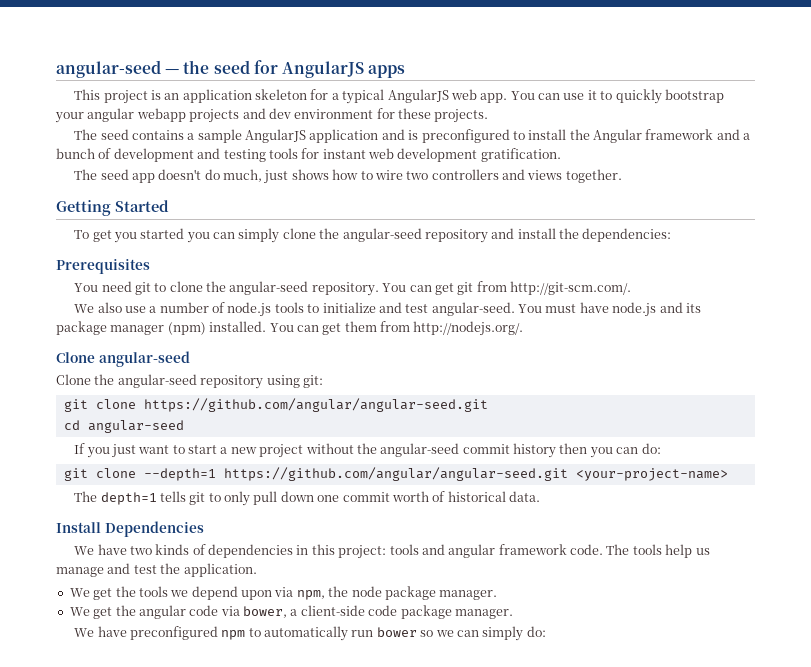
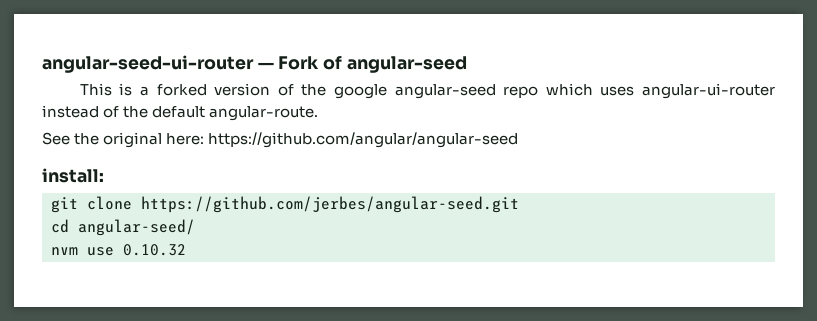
[56,60,406,78] [74,89,724,104] [55,108,489,123] [74,129,751,143] [56,148,561,162] [74,169,622,184] [56,200,169,216] [74,228,672,243] [56,259,150,274] [74,281,632,296] [74,302,701,317] [56,321,524,336] [56,351,190,367] [56,374,323,389] [63,398,488,412] angular-seed — the seed for AngularJS apps // This project is an application skeleton for a typical AngularJS web app. You can use it to quickly bootstrap your angular webapp projects and dev environment for these projects. // The seed contains a sample AngularJS application and is preconfigured to install the Angular framework and a bunch of development and testing tools for instant web development gratification. // The seed app doesn't do much, just shows how to wire two controllers and views together. // Getting Started // To get you started you can simply clone the angular-seed repository and install the dependencies: // Prerequisites // You need git to clone the angular-seed repository. You can get git from http://git-scm.com/. // We also use a number of node.js tools to initialize and test angular-seed. You must have node.js and its package manager (npm) installed. You can get them from http://nodejs.org/. // Clone angular-seed // Clone the angular-seed repository using git: // git clone https://github.com/angular/angular-seed.git -> [42,55,467,73] [79,83,775,99] [42,105,319,121] [42,132,519,148] [42,168,104,183] [51,196,519,213] angular-seed-ui-router — Fork of angular-seed // This is a forked version of the google angular-seed repo which uses angular-ui-router instead of the default angular-route. // See the original here: https://github.com/angular/angular-seed // install: // git clone https://github.com/jerbes/angular-seed.git
[87,420,184,433] [74,443,661,458] [63,467,728,481] [74,491,541,506] [56,521,204,537] [74,544,710,559] [56,563,257,577] [69,586,498,600] [69,605,513,619] [74,626,546,641] angular-seed // If you just want to start a new project without the angular-seed commit history then you can do: // git clone --depth=1 https://github.com/angular/angular-seed.git <your-project-name> // The depth=1 tells git to only pull down one commit worth of historical data. // Install Dependencies // We have two kinds of dependencies in this project: tools and angular framework code. The tools help us manage and test the application. // We get the tools we depend upon via npm, the node package manager. // We get the angular code via bower, a client-side code package manager. // We have preconfigured npm to automatically run bower so we can simply do: -> [78,219,195,236] [51,244,186,256] angular-seed/ // nvm use 0.10.32

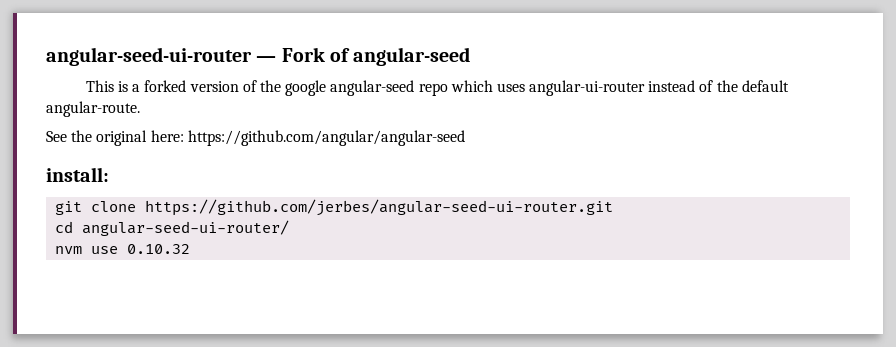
[141,196,519,213] https://github.com/jerbes/angular-seed.git -> [145,199,614,216] https://github.com/jerbes/angular-seed-ui-router.git
[78,219,195,236] angular-seed/ -> [82,220,290,236] angular-seed-ui-router/

